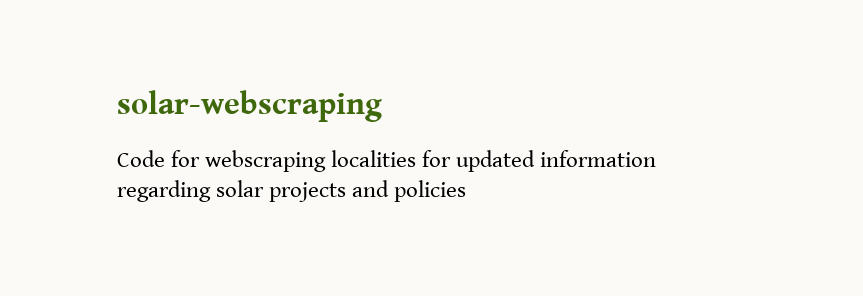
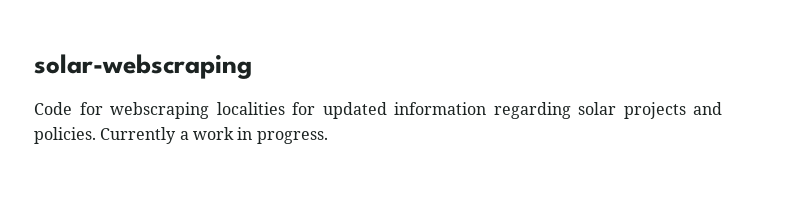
[394,180,467,202] policies -> [34,127,328,144] policies. Currently a work in progress.

